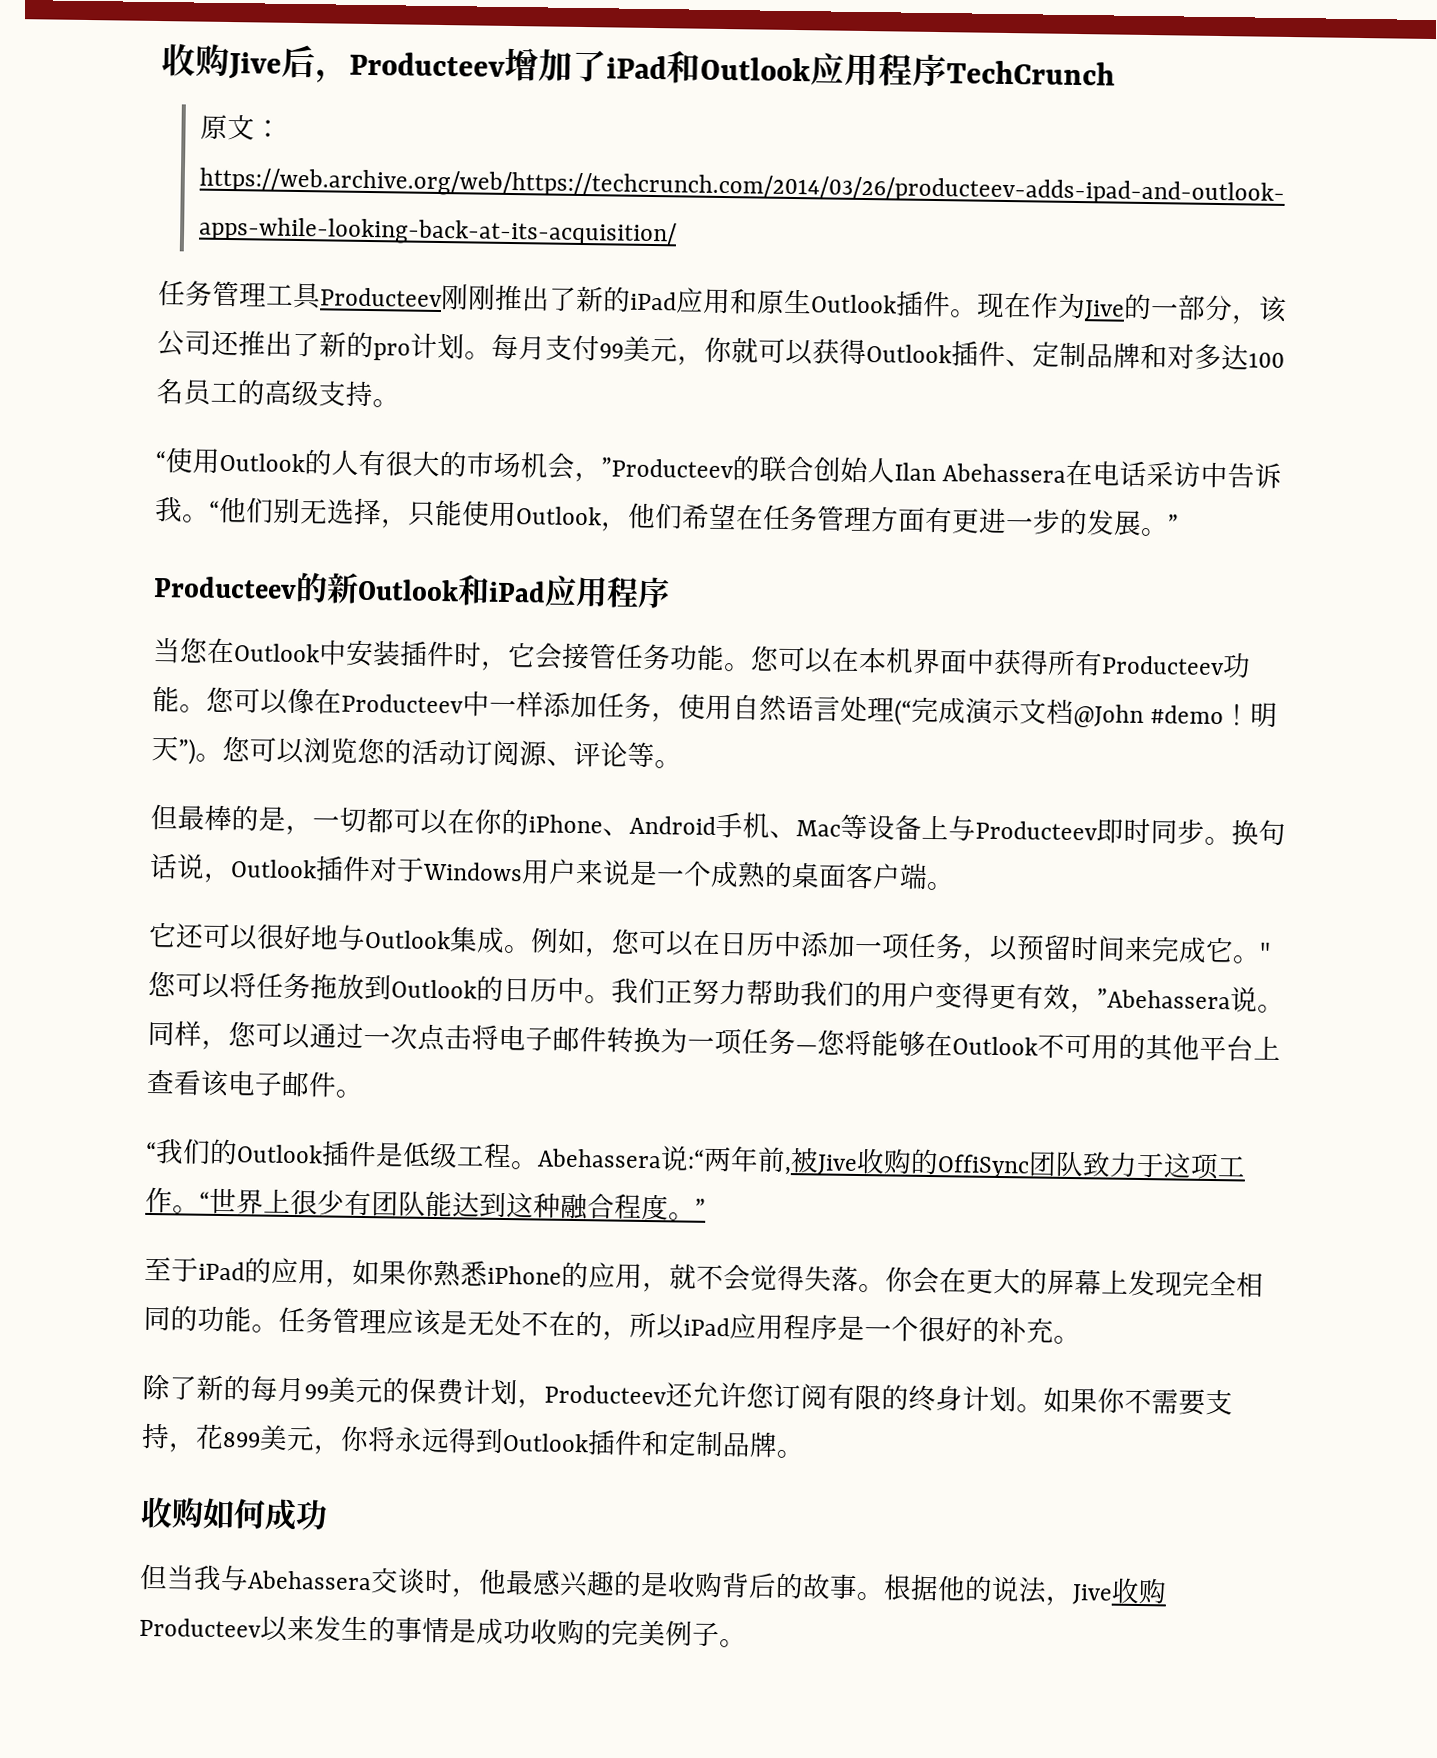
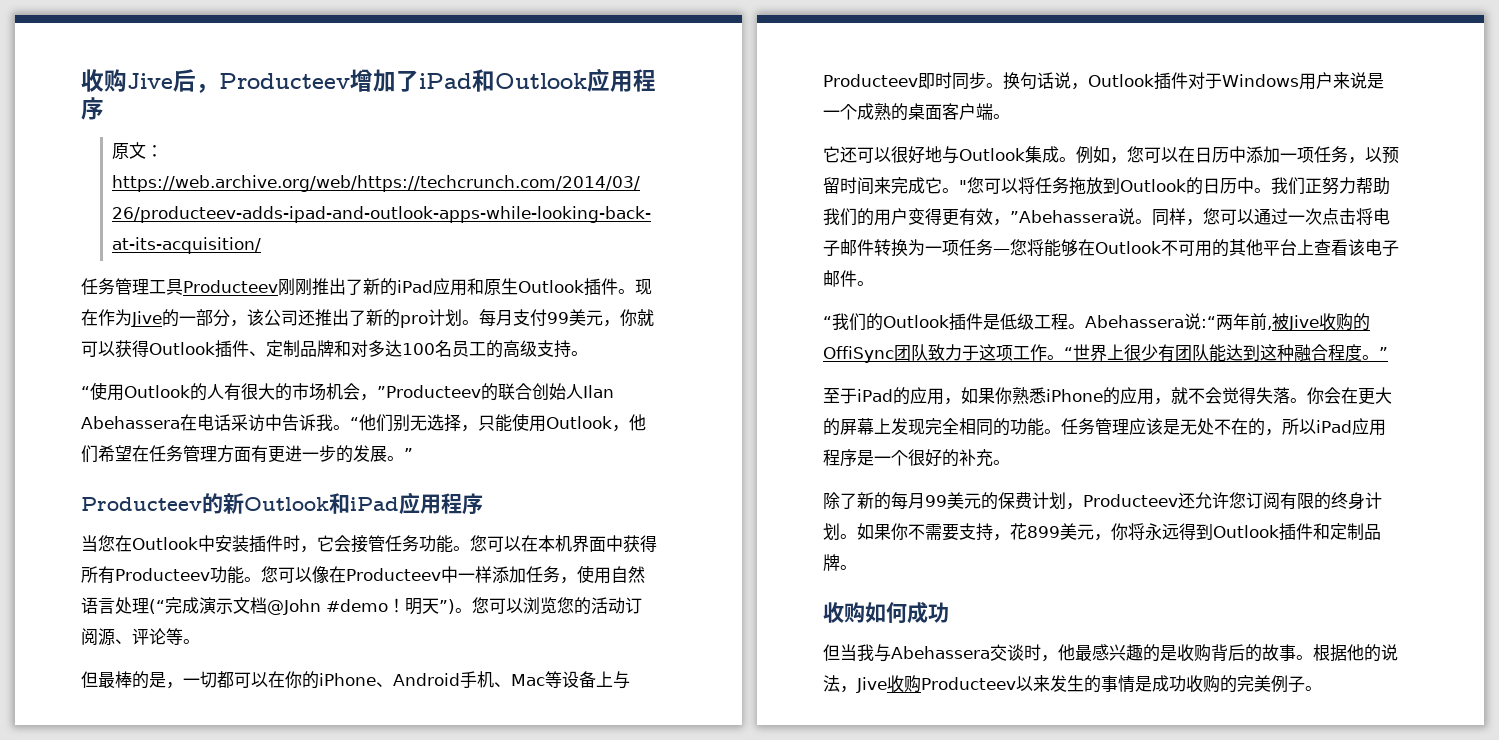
[946,60,1115,86] TechCrunch -> (104, 108) none

